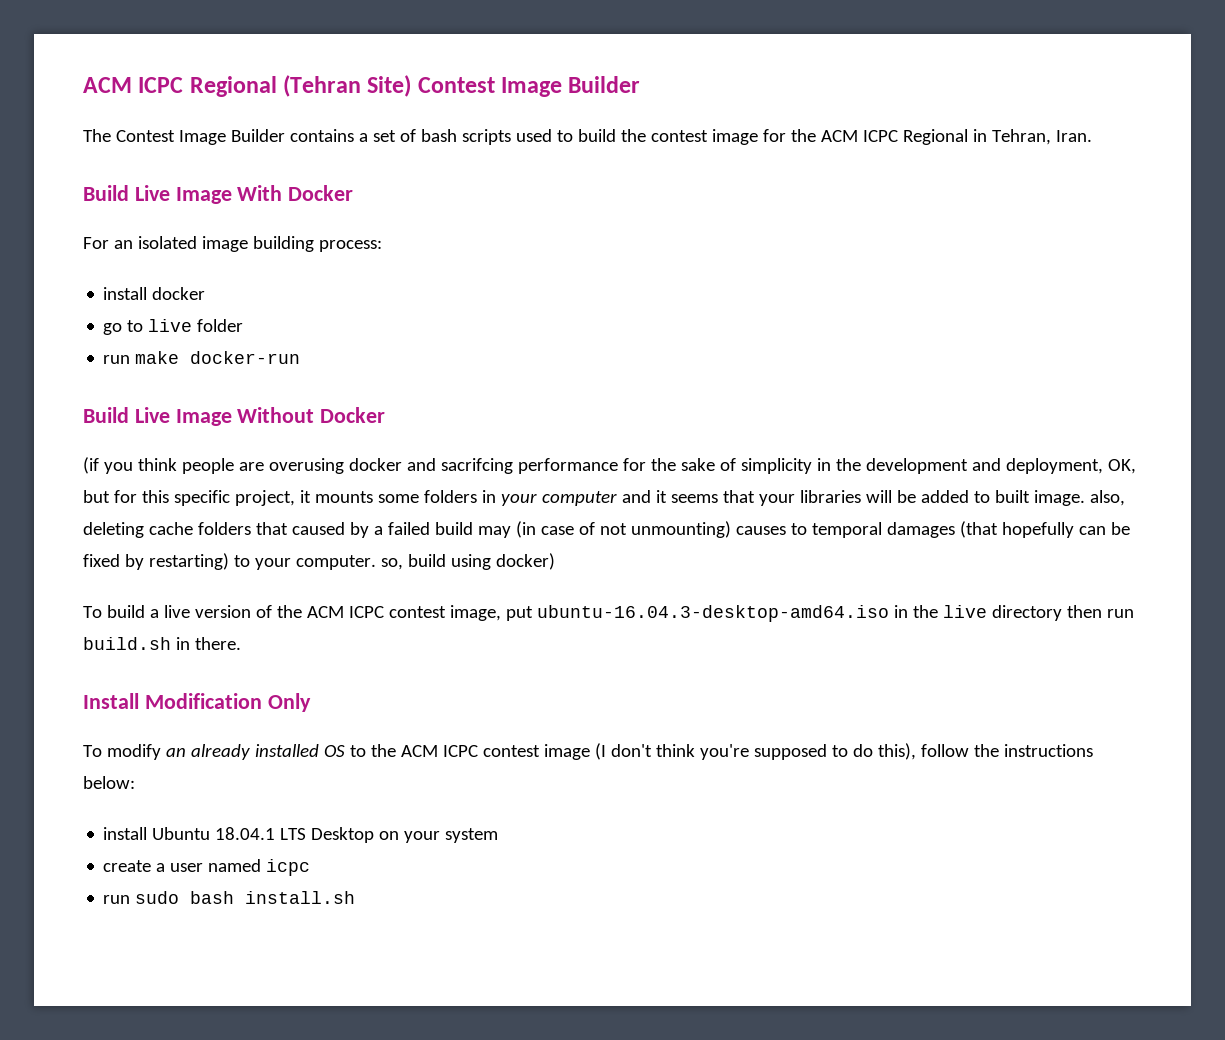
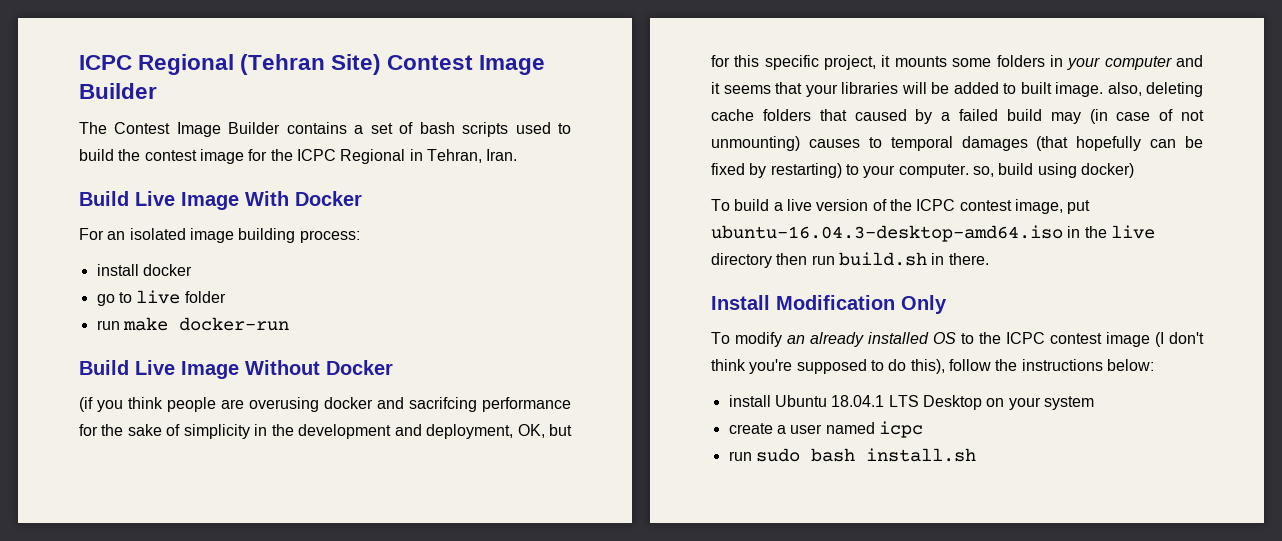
[83,77,132,93] ACM -> (79, 62) none
[820,130,858,142] ACM -> (293, 155) none
[306,606,344,618] ACM -> (912, 205) none
[400,745,438,757] ACM -> (1001, 338) none

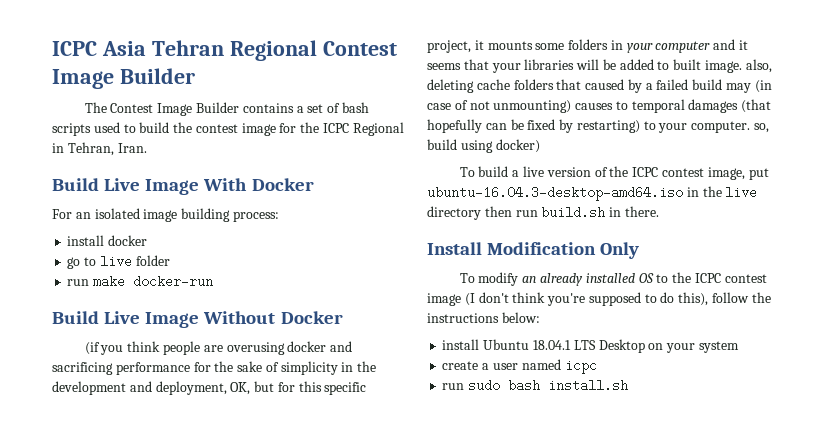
[79,54,382,75] ICPC Regional (Tehran Site) -> [52,40,317,61] ICPC Asia Tehran Regional
[409,397,477,412] sacrifcing -> [52,362,113,375] sacrificing

